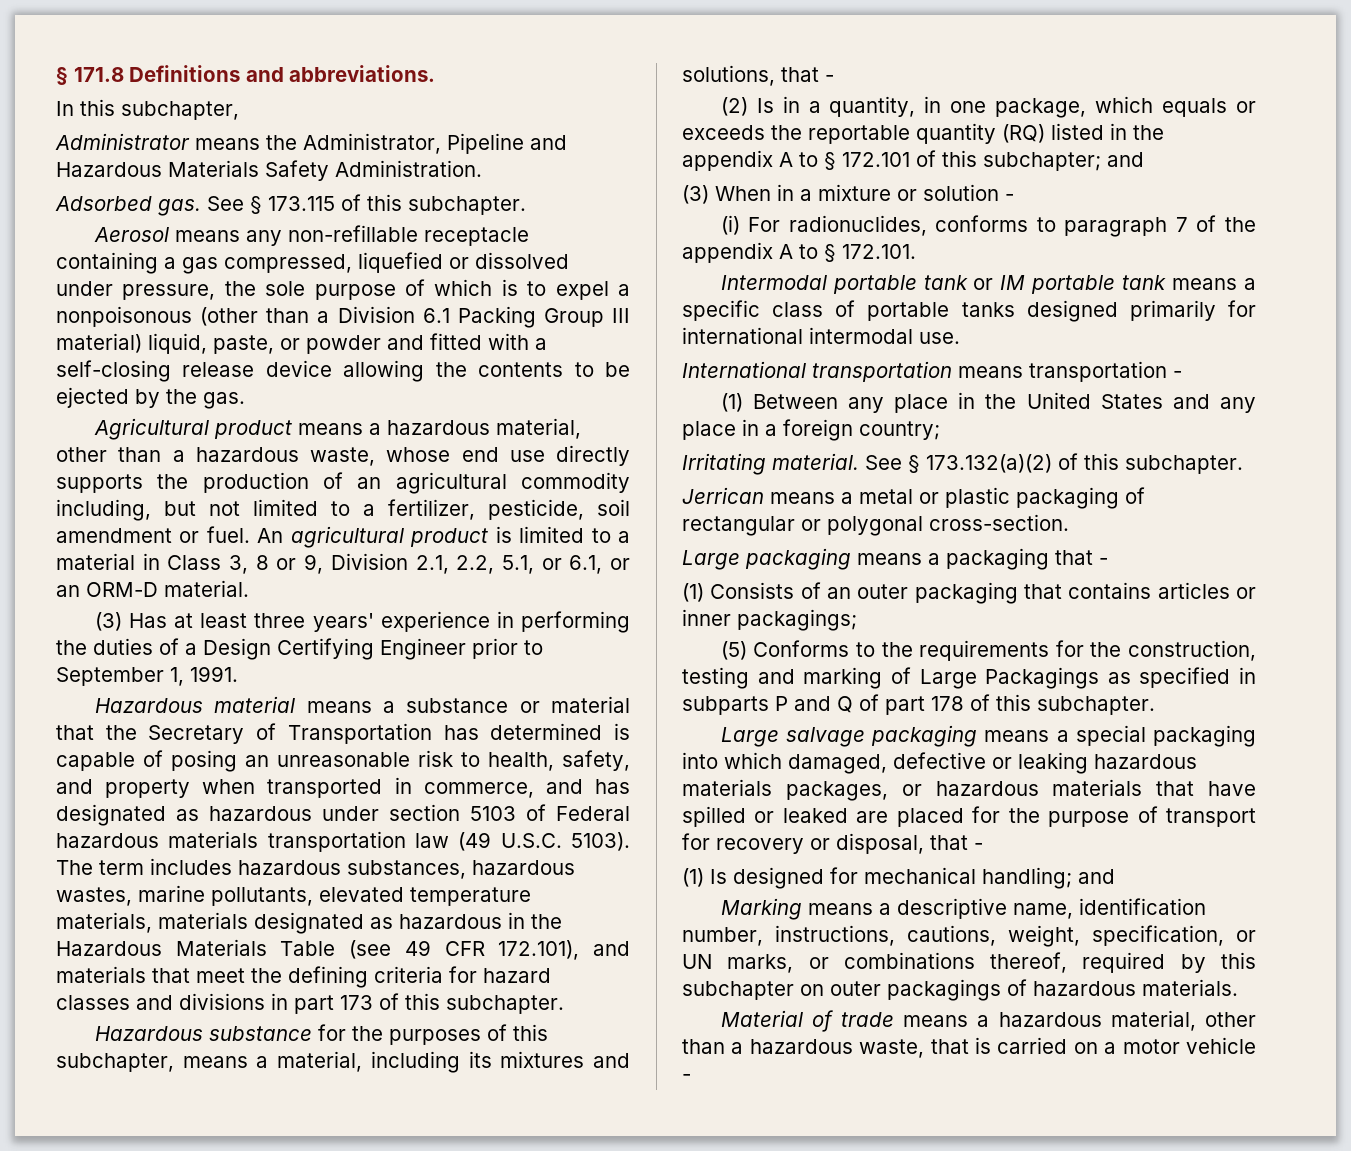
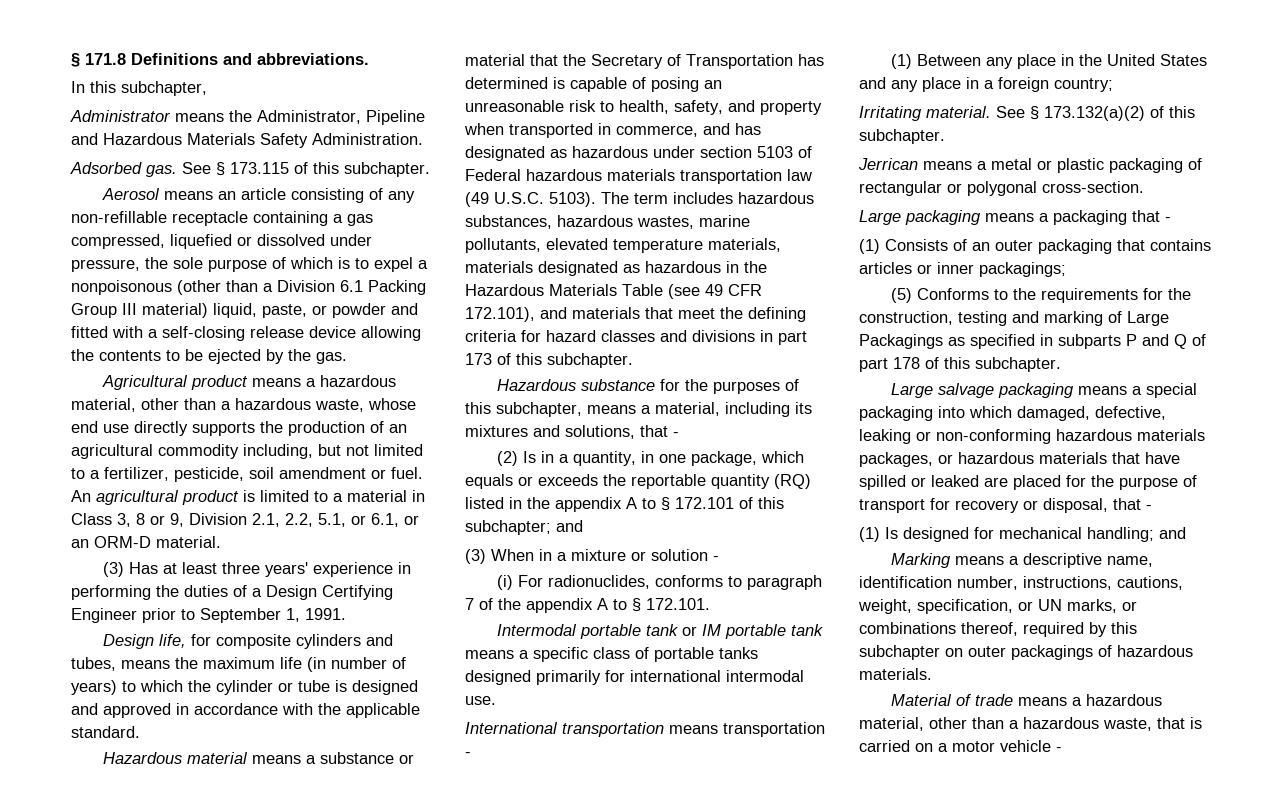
(240, 236) none -> [218,188,384,203] an article consisting of
(238, 674) none -> [103,634,394,649] [71,657,406,672] [71,680,418,695] [71,703,420,718] [71,726,140,738] // Design life, for composite cylinders and tubes, means the maximum life (in number of years) to which the cylinder or tube is designed and approved in accordance with the applicable standard.
[893,752,1088,774] defective or leaking -> [1095,406,1166,420] [859,429,1051,444] defective, leaking or non-conforming

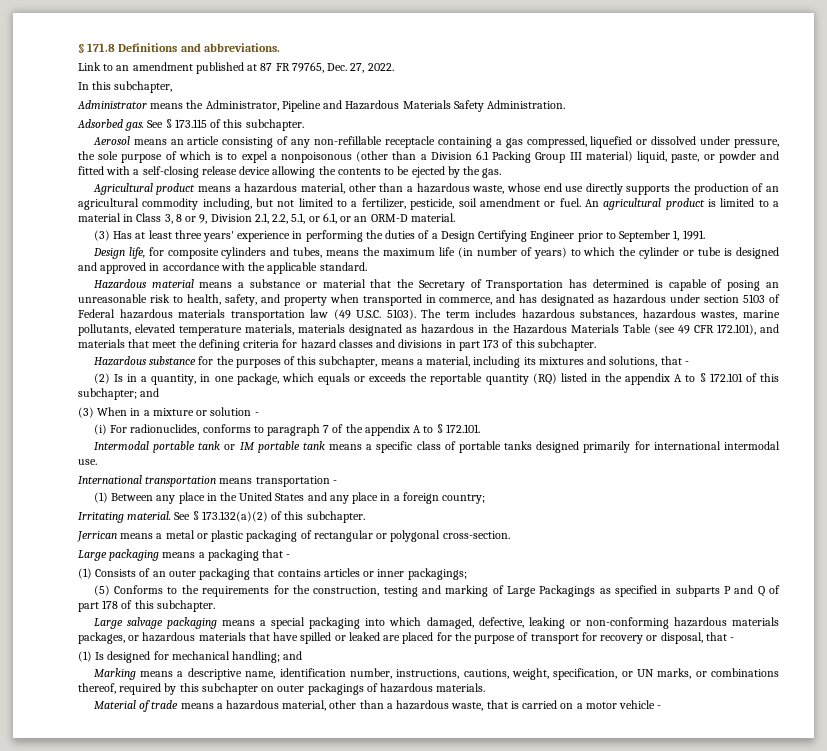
(369, 59) none -> [78,62,394,74] // Link to an amendment published at 87 FR 79765, Dec. 27, 2022.

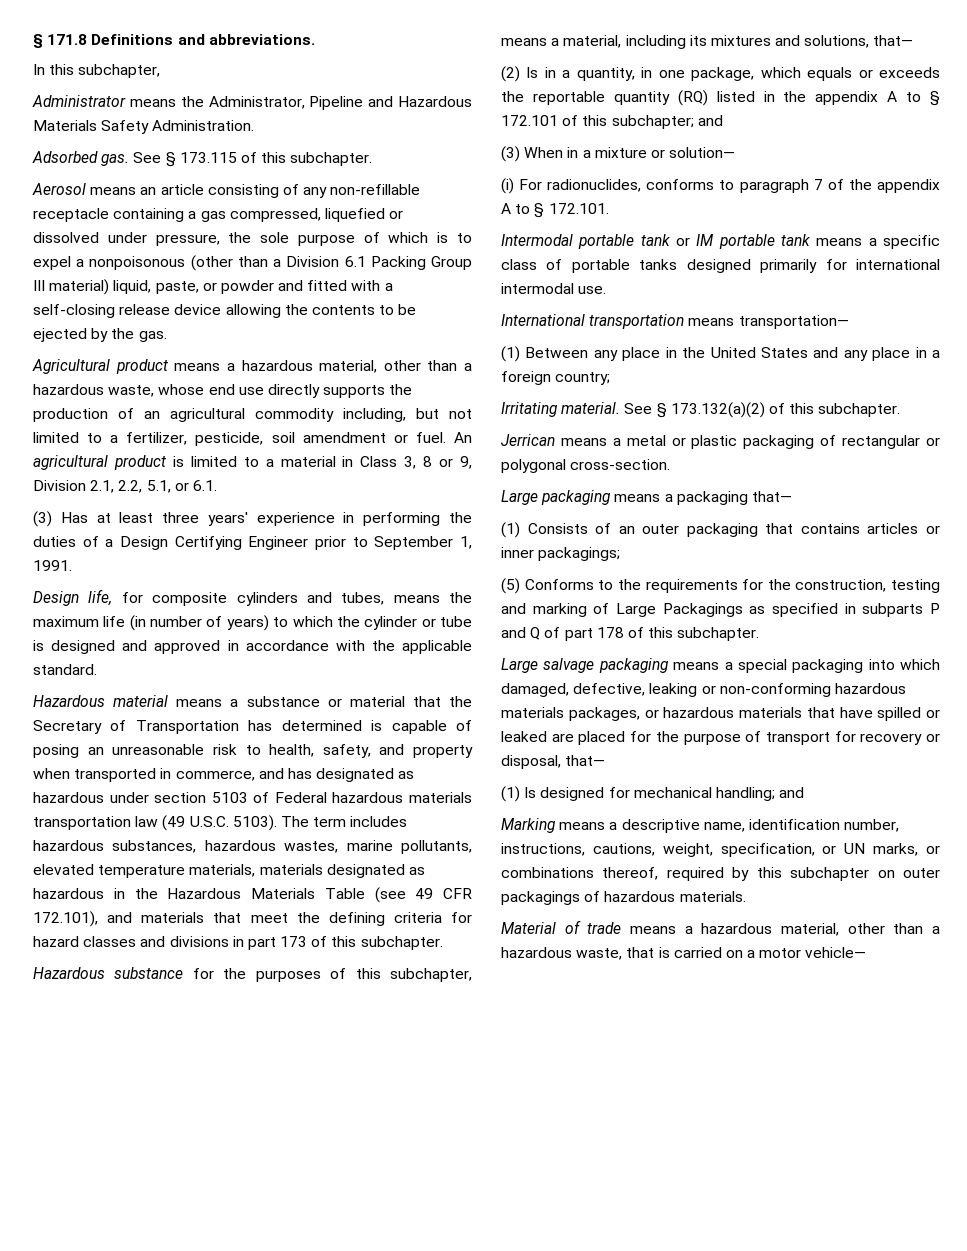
[78,62,394,74] // Link to an amendment published at 87 FR 79765, Dec. 27, 2022. -> (315, 39) none
[322,213,455,224] 6.1, or an ORM-D material. -> [192,480,217,491] 6.1.
[660,356,689,365] that - -> [873,35,914,46] that—
[210,407,259,416] solution - -> [669,147,736,158] solution—
[255,476,337,487] transportation - -> [738,315,849,329] transportation—
[262,549,291,558] that - -> [751,491,792,502] that—
[705,632,735,641] that - -> [565,755,606,766] that—
[619,700,662,709] vehicle - -> [805,947,867,958] vehicle—

